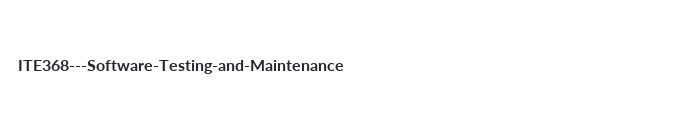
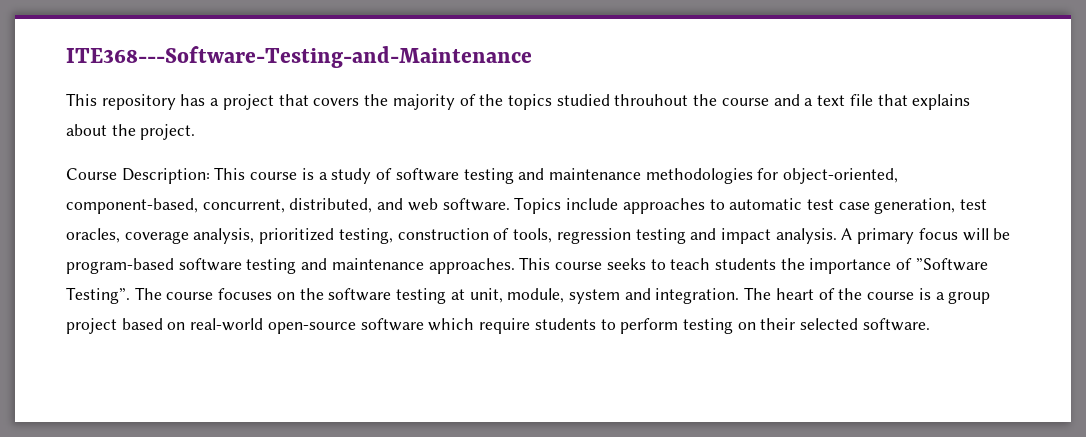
(344, 67) none -> [66,93,971,110] [66,124,196,140] [66,167,899,184] [66,197,988,214] [66,228,1011,244] [66,257,988,274] [66,287,991,304] [66,318,930,334] // This repository has a project that covers the majority of the topics studied throuhout the course and a text file that explains about the project. // Course Description: This course is a study of software testing and maintenance methodologies for object-oriented, component-based, concurrent, distributed, and web software. Topics include approaches to automatic test case generation, test oracles, coverage analysis, prioritized testing, construction of tools, regression testing and impact analysis. A primary focus will be program-based software testing and maintenance approaches. This course seeks to teach students the importance of ”Software Testing”. The course focuses on the software testing at unit, module, system and integration. The heart of the course is a group project based on real-world open-source software which require students to perform testing on their selected software.

